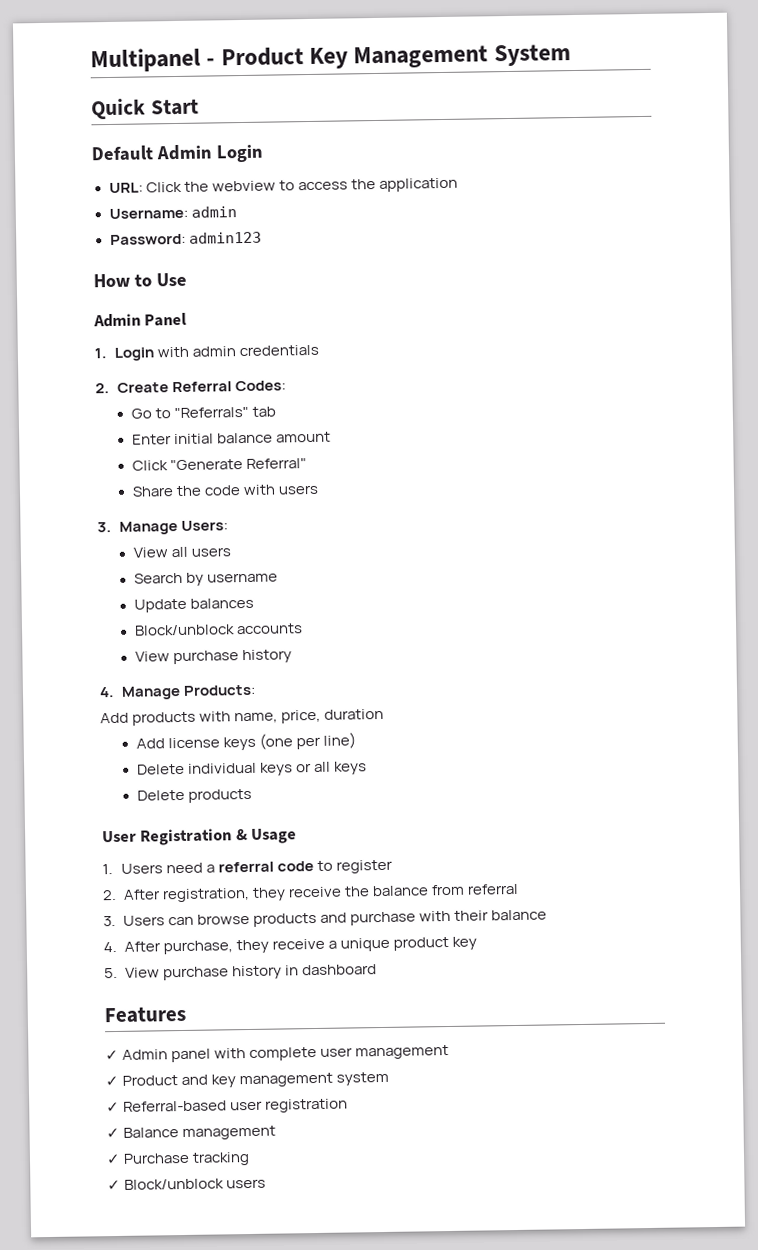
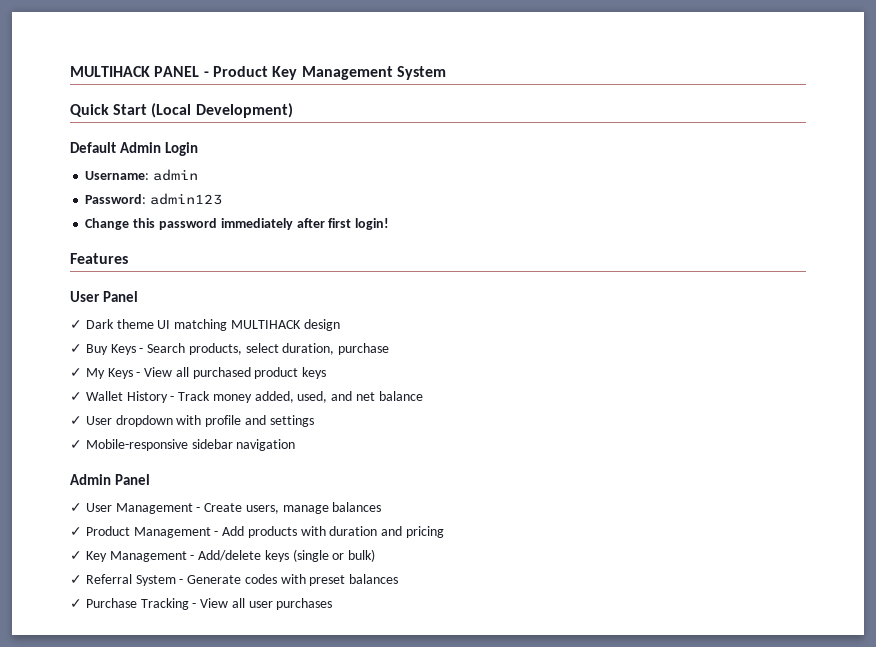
[90,47,201,73] Multipanel -> [70,66,200,77] MULTIHACK PANEL
(199, 107) none -> [151,103,293,118] (Local Development)
[108,177,458,194] [108,206,237,220] [109,231,262,246] [93,272,187,288] [93,312,188,328] [94,344,319,361] [95,380,286,394] [130,406,276,419] [131,431,331,445] [131,458,307,471] [131,484,319,497] [97,520,228,535] [132,546,231,558] [133,572,278,586] [133,597,254,613] [133,623,303,636] [134,649,292,665] [99,684,256,700] URL: Click the webview to access the application // Username: admin // Password: admin123 // How to Use // Admin Panel // 1. Login with admin credentials // 2. Create Referral Codes: // Go to "Referrals" tab // Enter initial balance amount // Click "Generate Referral" // Share the code with users // 3. Manage Users: // View all users // Search by username // Update balances // Block/unblock accounts // View purchase history // 4. Manage Products: // -> [85,169,199,181] [85,193,223,205] [85,218,390,230] [70,253,128,264] [70,291,138,302] [70,319,340,331] [70,343,390,355] [70,367,327,379] [70,391,423,403] [70,415,314,427] [70,439,296,451] [70,474,150,485] [70,502,382,514] [70,526,219,538] Username: admin // Password: admin123 // Change this password immediately after first login! // Features // User Panel // ✓ Dark theme UI matching MULTIHACK design // ✓ Buy Keys - Search products, select duration, purchase // ✓ My Keys - View all purchased product keys // ✓ Wallet History - Track money added, used, and net balance // ✓ User dropdown with profile and settings // ✓ Mobile-responsive sidebar navigation // Admin Panel // ✓ User Management - Create users, manage balances // ✓ Product Management -
[234,709,322,724] name, price, -> (326, 531) none
[135,732,356,751] [136,761,367,776] [136,788,252,803] [102,828,298,846] [102,859,394,875] [102,883,519,903] [103,909,547,927] [103,936,477,955] [104,964,377,981] [104,1005,186,1024] [105,1044,450,1063] [105,1071,390,1088] [106,1098,349,1113] [106,1125,277,1141] [106,1151,251,1166] [107,1178,267,1191] // Add license keys (one per line) // Delete individual keys or all keys // Delete products // User Registration & Usage // 1. Users need a referral code to register // 2. After registration, they receive the balance from referral // 3. Users can browse products and purchase with their balance // 4. After purchase, they receive a unique product key // 5. View purchase history in dashboard // Features // ✓ Admin panel with complete user management // ✓ Product and key management system // ✓ Referral-based user registration // ✓ Balance management // ✓ Purchase tracking // ✓ Block/unblock users -> [381,526,445,538] [70,549,376,562] [70,574,399,586] [70,598,333,610] and pricing // ✓ Key Management - Add/delete keys (single or bulk) // ✓ Referral System - Generate codes with preset balances // ✓ Purchase Tracking - View all user purchases

